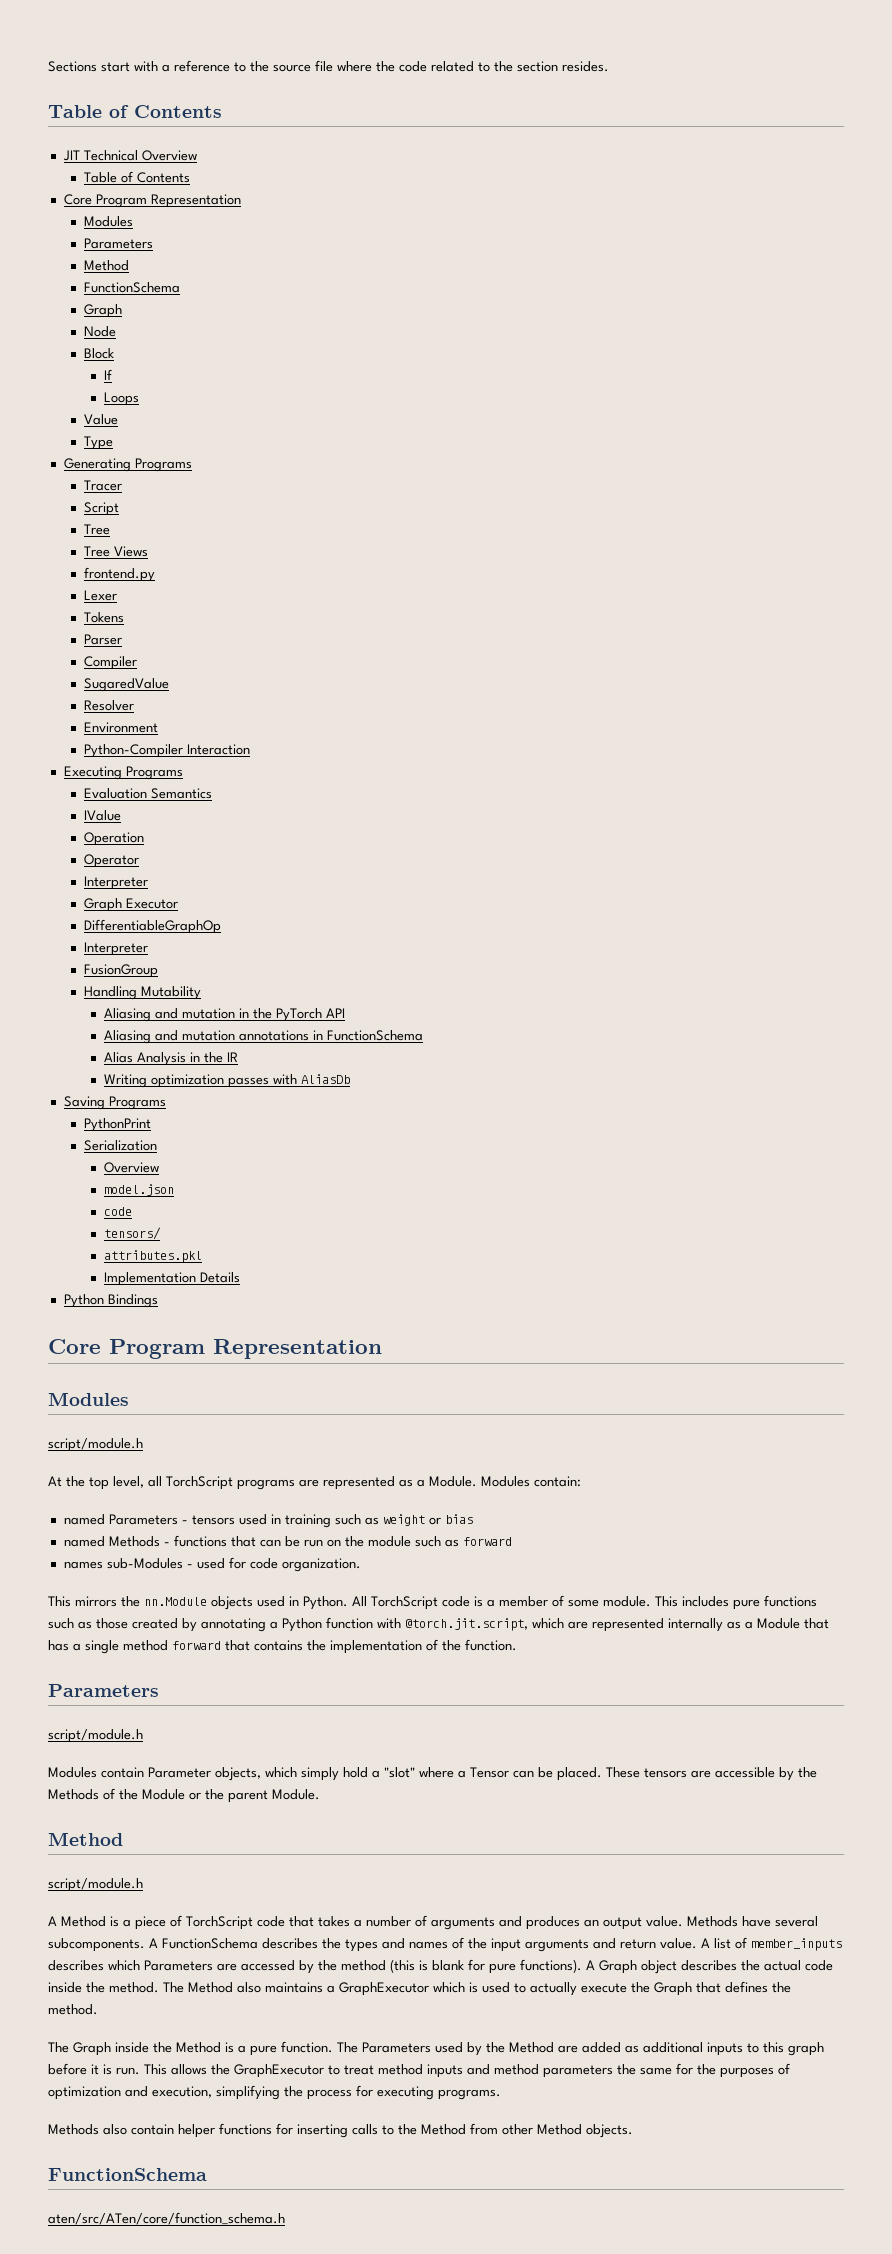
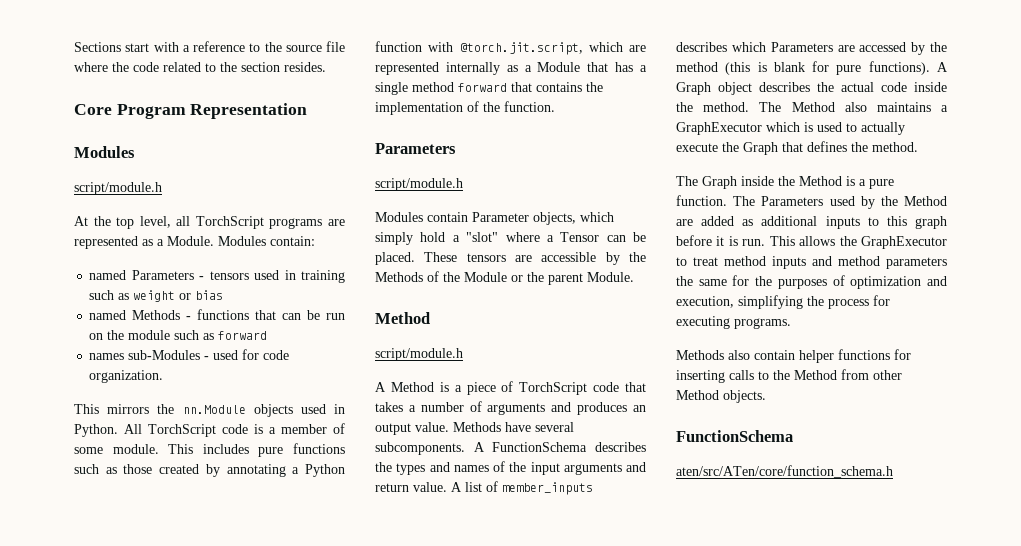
[48,105,222,118] [62,150,197,161] [83,171,190,183] [63,194,241,208] [83,216,133,227] [83,238,153,249] [83,260,129,271] [83,282,180,293] [83,304,122,318] [83,326,116,337] [83,348,114,359] [103,369,112,380] [103,392,139,406] [83,414,118,425] [83,436,113,450] [63,458,192,472] [83,480,122,491] [83,502,119,516] [83,524,110,535] [83,546,148,557] [83,567,155,582] [83,590,117,601] [83,612,124,623] [83,634,122,645] [83,656,137,670] [83,678,169,692] [83,700,134,711] [83,722,158,733] [83,744,250,758] [63,766,183,780] [83,788,212,799] [83,810,121,821] [83,832,144,846] [83,854,139,868] [83,876,148,890] [83,898,178,912] [83,919,221,934] [83,942,148,956] [83,964,158,978] [83,986,201,1000] [103,1008,345,1022] [103,1030,423,1044] [103,1052,238,1066] [103,1074,350,1088] [63,1096,166,1110] [83,1118,151,1132] [83,1140,157,1151] [103,1162,159,1173] [103,1184,174,1196] [103,1207,132,1216] [103,1227,161,1240] [103,1250,202,1263] [103,1272,240,1286] [63,1294,158,1308] // Table of Contents // JIT Technical Overview // Table of Contents // Core Program Representation // Modules // Parameters // Method // FunctionSchema // Graph // Node // Block // If // Loops // Value // Type // Generating Programs // Tracer // Script // Tree // Tree Views // frontend.py // Lexer // Tokens // Parser // Compiler // SugaredValue // Resolver // Environment // Python-Compiler Interaction // Executing Programs // Evaluation Semantics // IValue // Operation // Operator // Interpreter // Graph Executor // DifferentiableGraphOp // Interpreter // FusionGroup // Handling Mutability // Aliasing and mutation in the PyTorch API // Aliasing and mutation annotations in FunctionSchema // Alias Analysis in the IR // Writing optimization passes with AliasDb // Saving Programs // PythonPrint // Serialization // Overview // model.json // code // tensors/ // attributes.pkl // Implementation Details // Python Bindings -> (326, 67) none

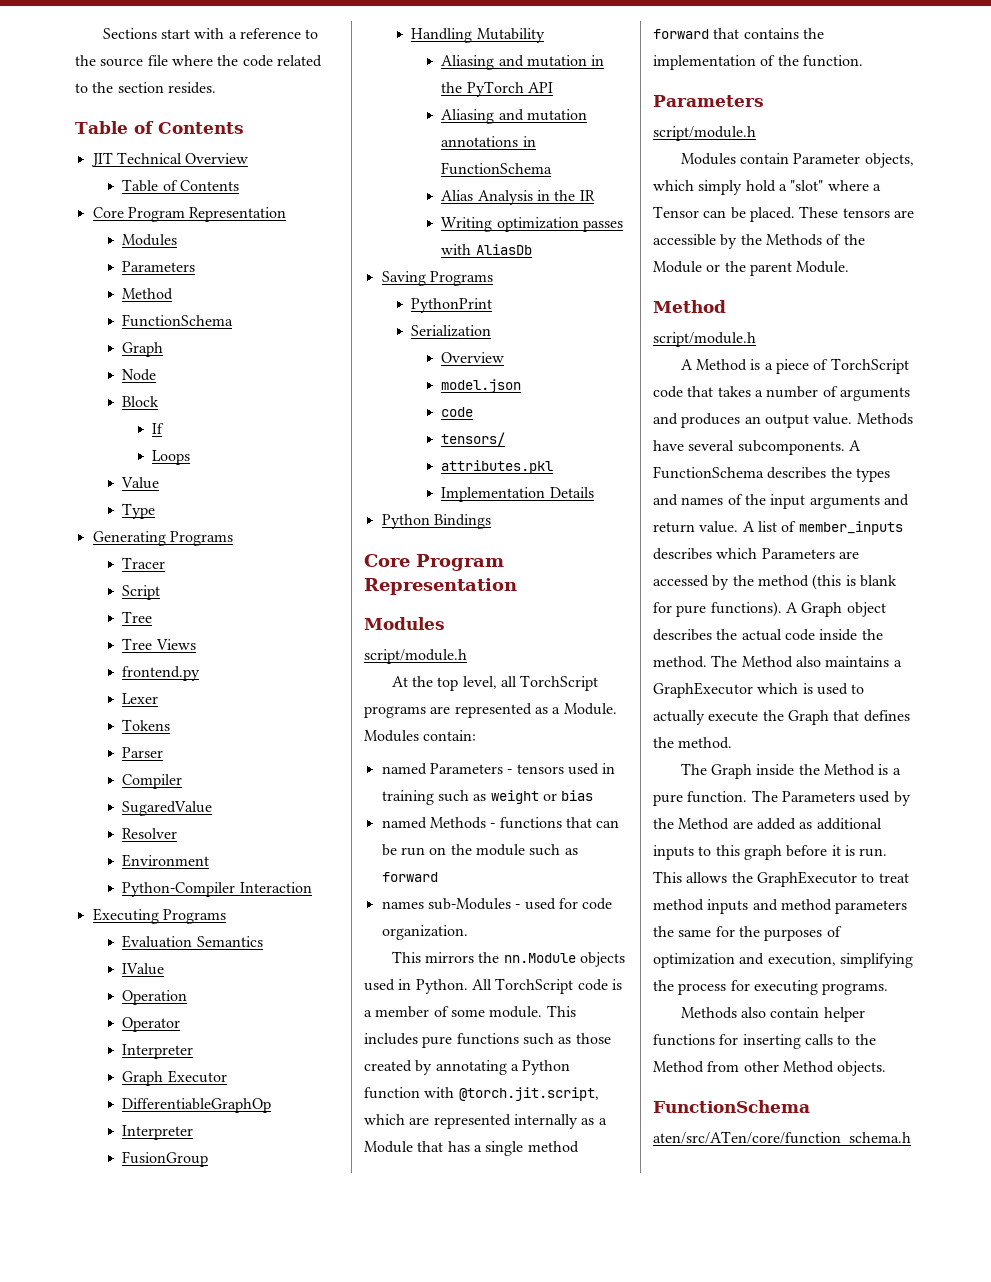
(326, 67) none -> [75,121,244,134] [90,152,249,167] [122,179,240,192] [92,207,287,222] [122,234,178,246] [122,261,196,272] [122,288,174,300] [122,314,234,327] [122,342,164,357] [122,369,157,381] [122,396,160,407] [152,423,165,434] [152,450,191,465] [121,477,160,489] [122,503,156,519] [92,531,233,546] [122,557,166,569] [122,585,161,600] [122,611,153,623] [122,638,196,650] [122,666,201,681] [122,693,159,704] [122,719,171,731] [122,747,164,758] [122,774,183,789] [122,801,213,816] [122,828,178,839] [122,854,210,867] [122,882,312,897] [92,908,226,924] [122,935,263,948] [122,963,165,975] [122,990,188,1005] [122,1017,181,1032] [122,1044,194,1059] [122,1070,227,1086] [122,1098,272,1113] [122,1125,194,1140] [122,1151,209,1167] [411,28,545,43] [441,55,605,70] [441,81,553,97] [441,109,587,124] [441,136,536,147] [441,162,553,175] [441,190,595,205] [441,217,623,232] [441,244,532,255] [381,271,493,286] [411,298,493,313] [411,325,492,337] [441,352,505,363] [441,379,522,393] [441,407,474,417] [441,432,506,446] [441,460,554,474] [441,487,594,502] [381,514,491,529] // Table of Contents // JIT Technical Overview // Table of Contents // Core Program Representation // Modules // Parameters // Method // FunctionSchema // Graph // Node // Block // If // Loops // Value // Type // Generating Programs // Tracer // Script // Tree // Tree Views // frontend.py // Lexer // Tokens // Parser // Compiler // SugaredValue // Resolver // Environment // Python-Compiler Interaction // Executing Programs // Evaluation Semantics // IValue // Operation // Operator // Interpreter // Graph Executor // DifferentiableGraphOp // Interpreter // FusionGroup // Handling Mutability // Aliasing and mutation in the PyTorch API // Aliasing and mutation annotations in FunctionSchema // Alias Analysis in the IR // Writing optimization passes with AliasDb // Saving Programs // PythonPrint // Serialization // Overview // model.json // code // tensors/ // attributes.pkl // Implementation Details // Python Bindings

